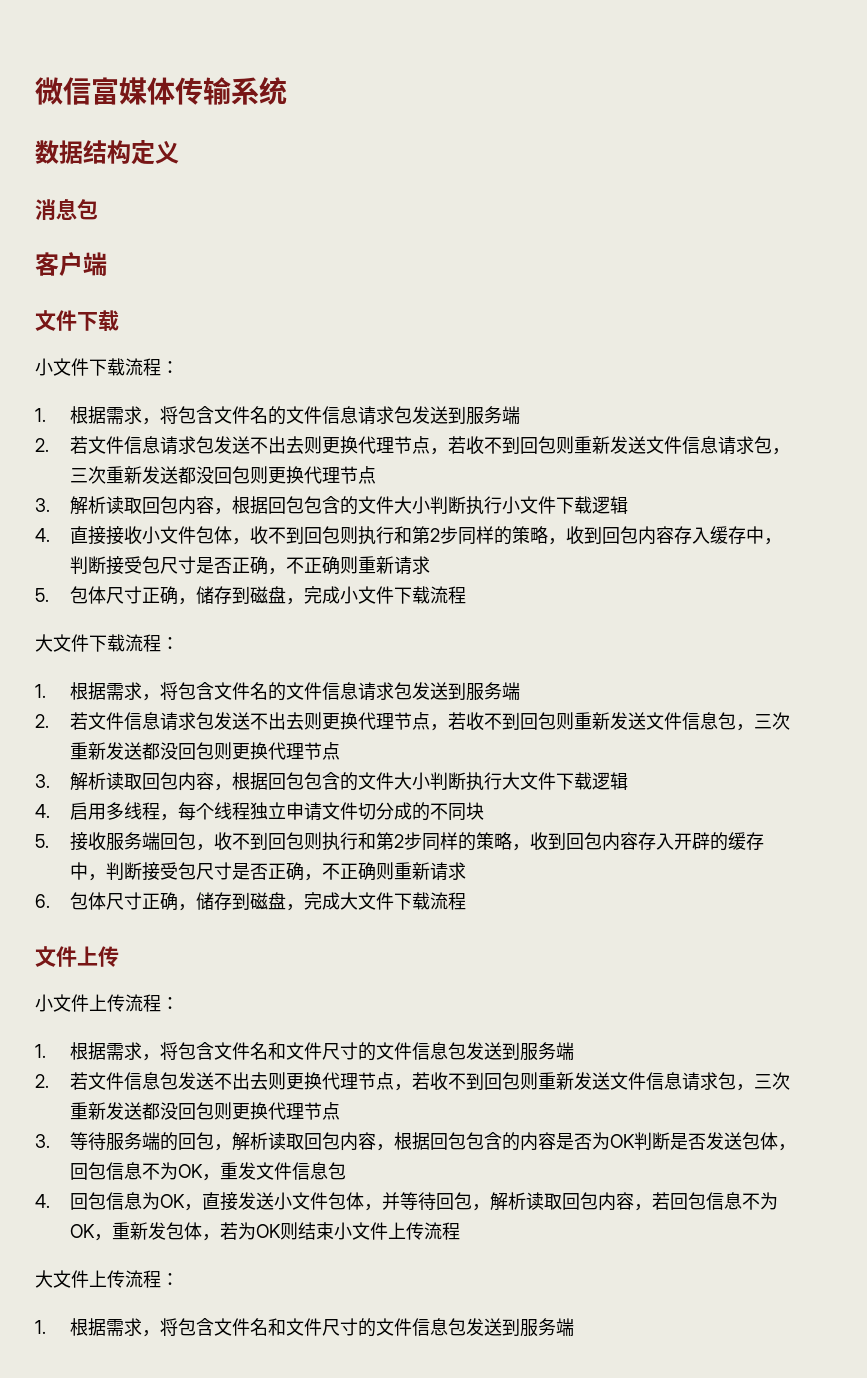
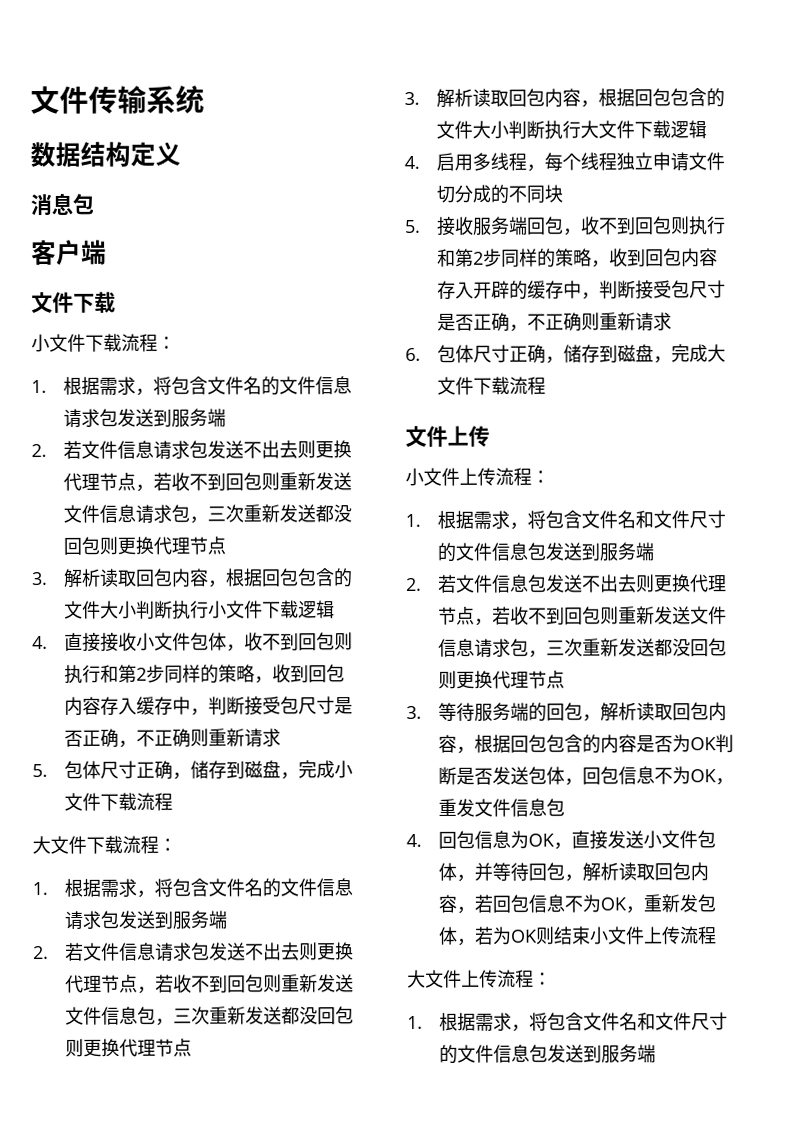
[35,77,175,105] 微信富媒体 -> [30,85,89,115] 文件

